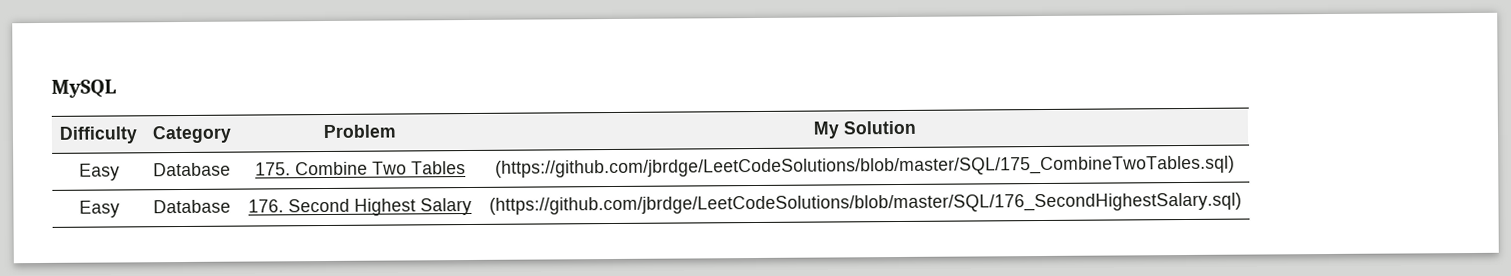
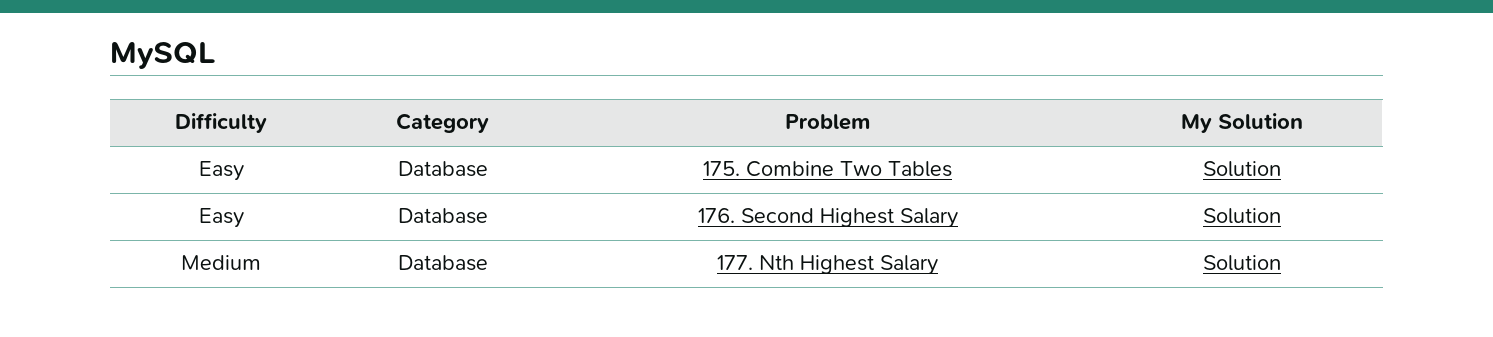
[495,155,1235,178] (https://github.com/jbrdge/LeetCodeSolutions/blob/master/SQL/175_CombineTwoTables.sql) -> [1203,161,1281,177] Solution
[488,192,1242,215] (https://github.com/jbrdge/LeetCodeSolutions/blob/master/SQL/176_SecondHighestSalary.sql) -> [1203,208,1281,224] [181,255,261,270] [397,255,488,271] [717,255,938,275] [1203,255,1281,271] Solution // Medium | Database | 177. Nth Highest Salary | Solution

